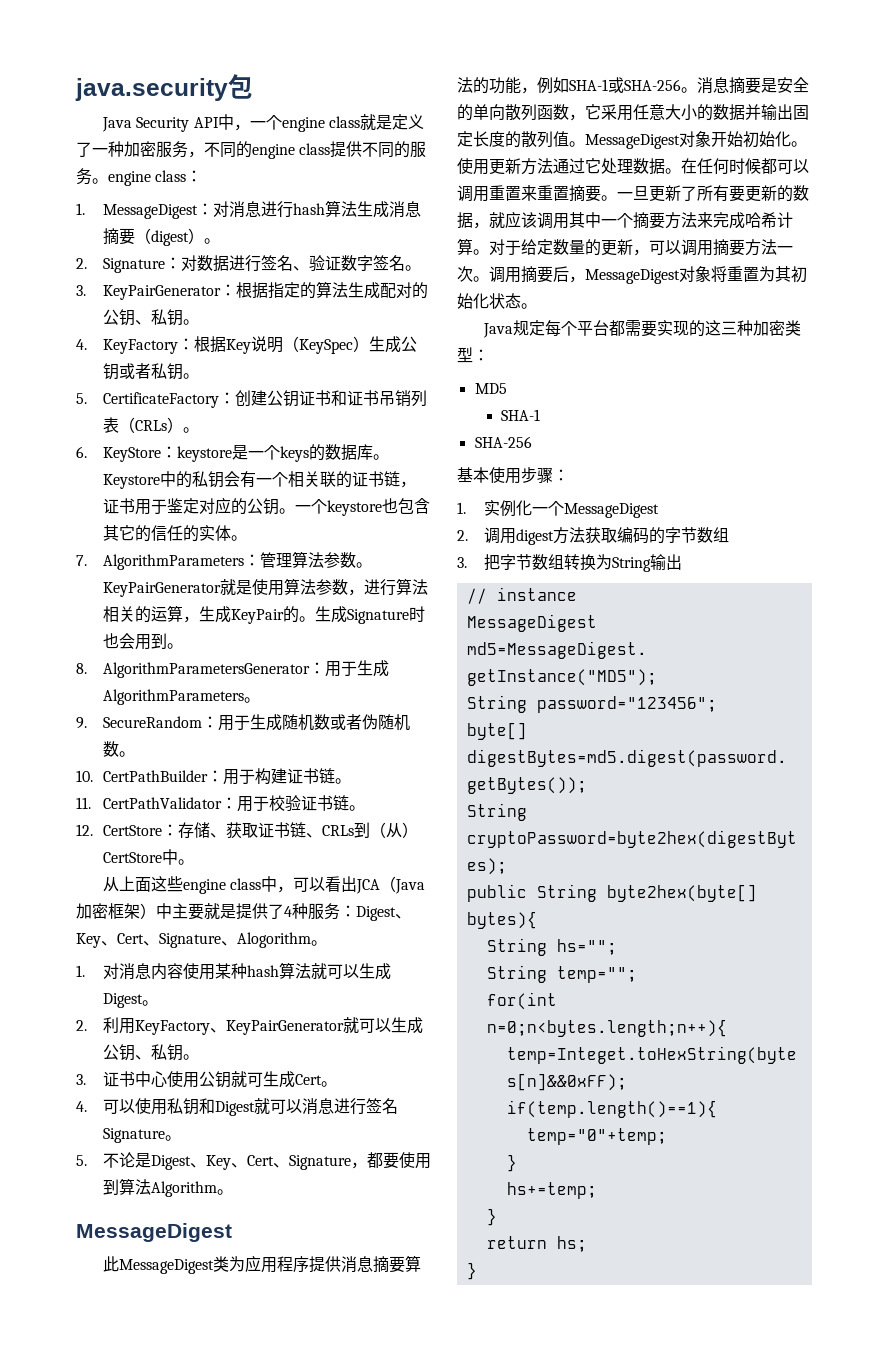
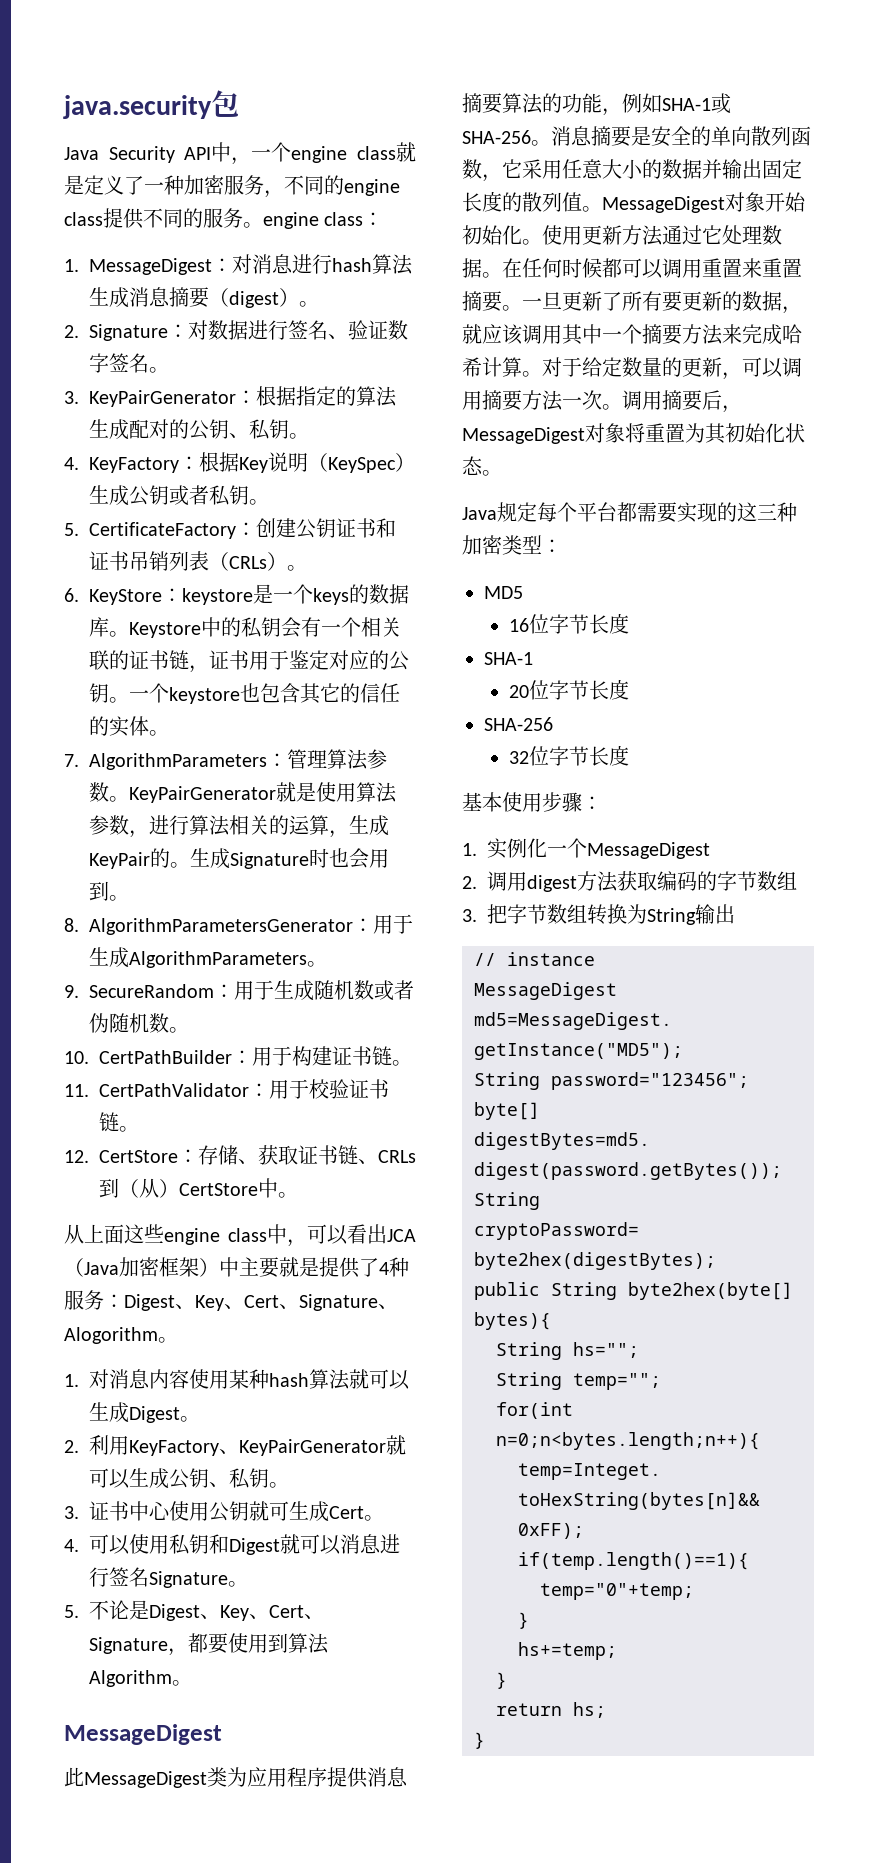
[501,409,541,421] [474,436,532,448] SHA-1 // SHA-256 -> [509,613,630,634] [484,652,533,665] [509,679,630,700] [484,717,553,731] [509,745,630,766] 16位字节长度 // SHA-1 // 20位字节长度 // SHA-256 // 32位字节长度

